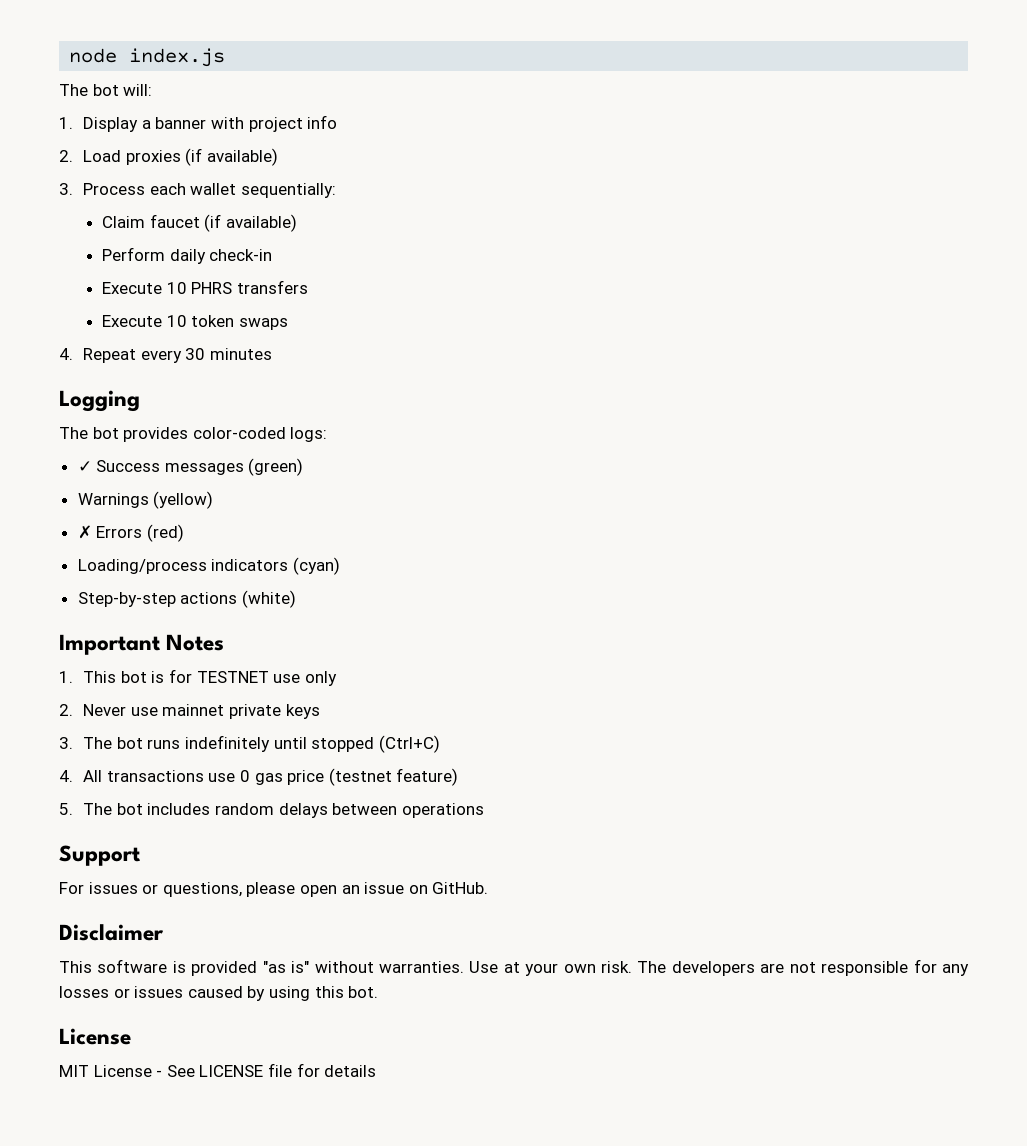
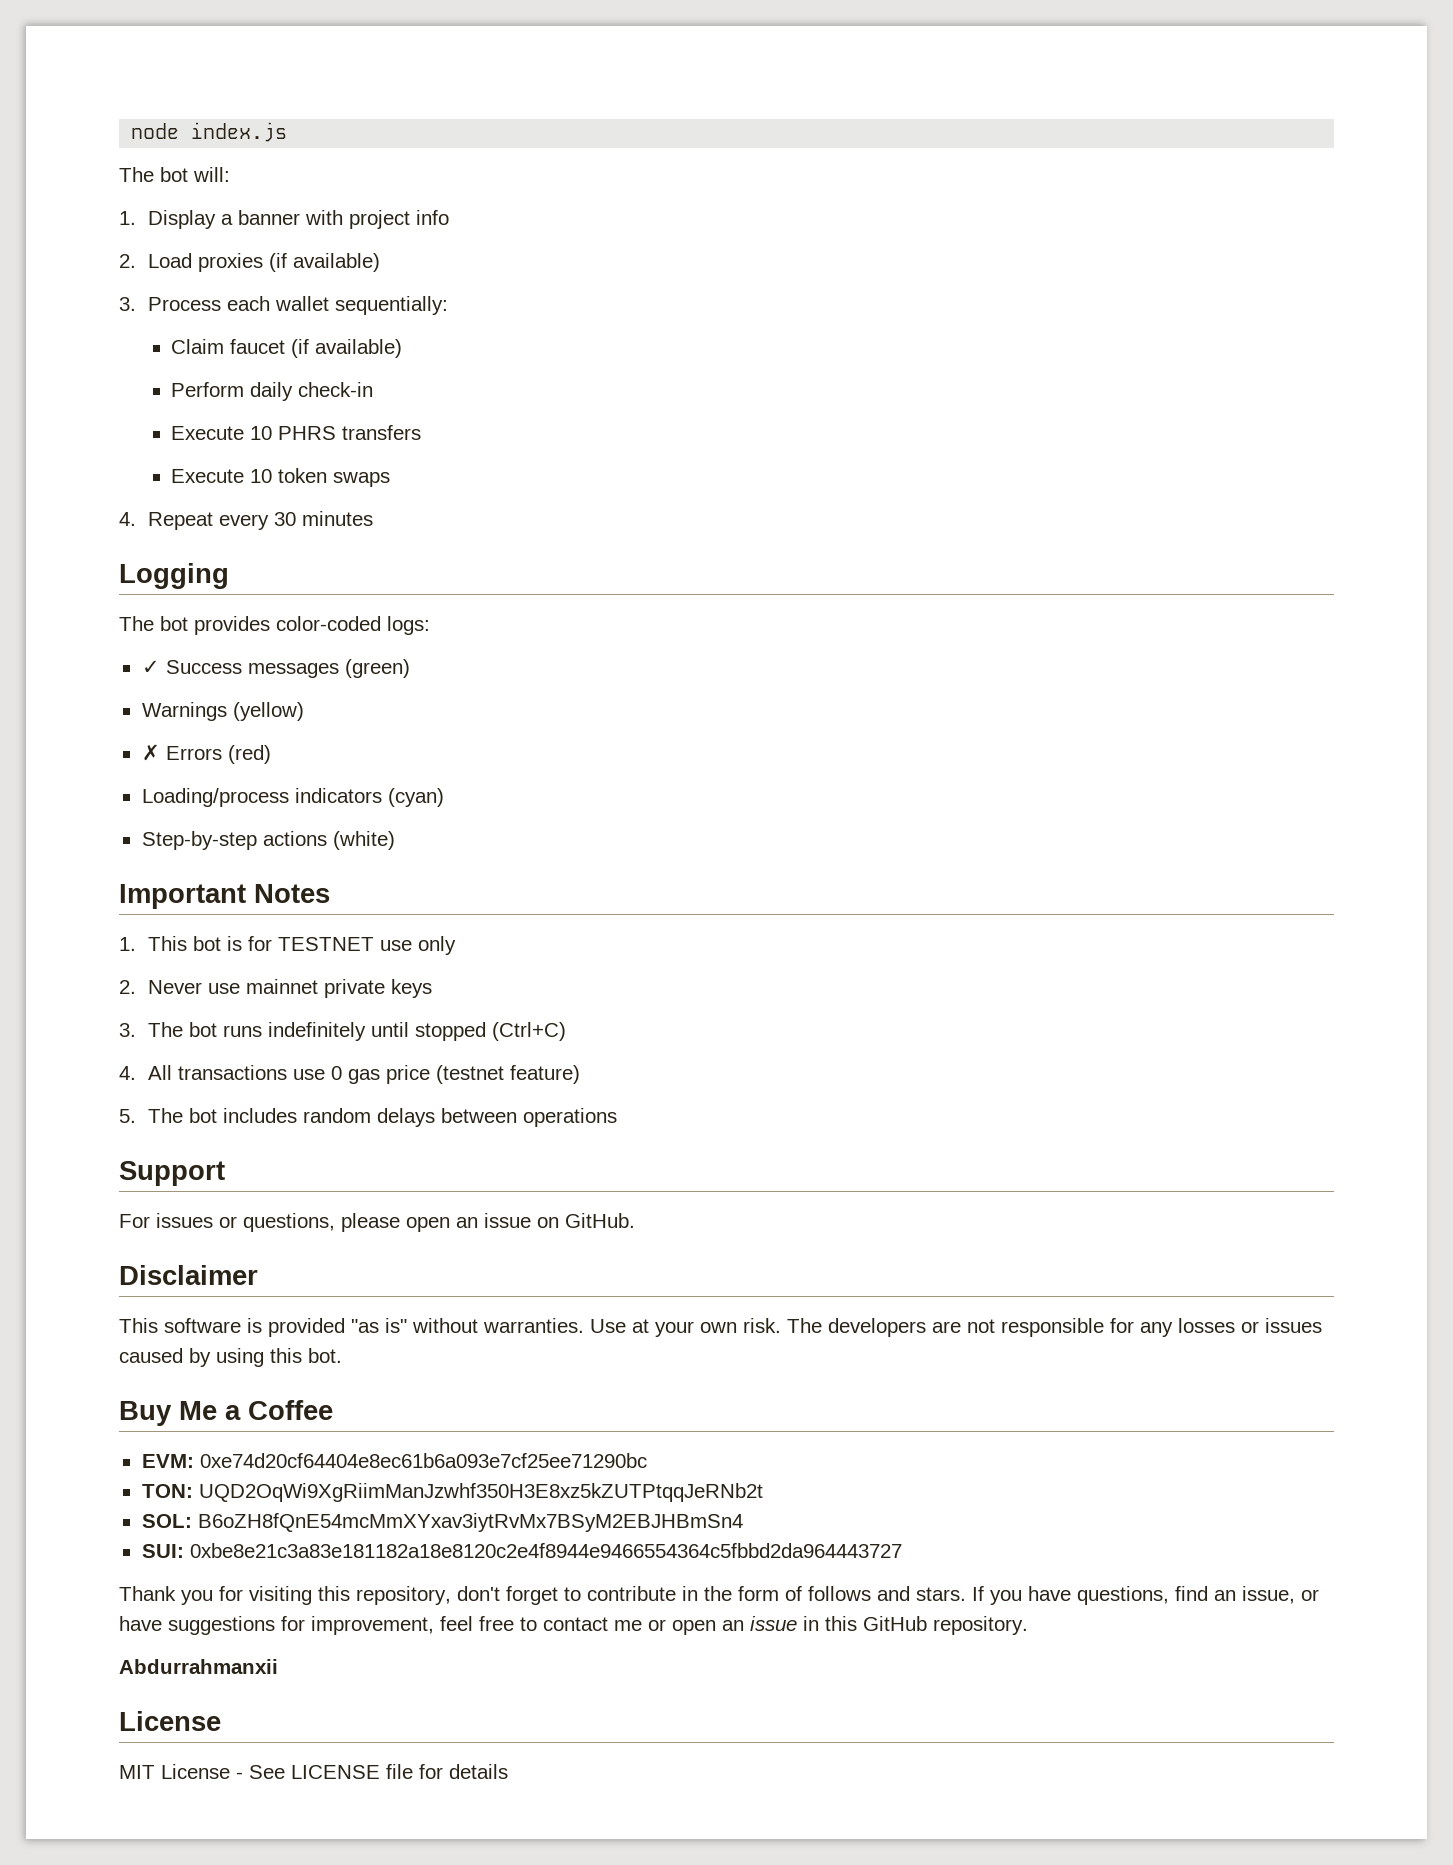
(379, 992) none -> [119,1400,333,1426] [141,1453,647,1468] [141,1483,763,1502] [141,1513,743,1532] [141,1543,902,1558] [119,1586,1319,1605] [119,1616,1028,1635] [119,1659,278,1674] // Buy Me a Coffee // EVM: 0xe74d20cf64404e8ec61b6a093e7cf25ee71290bc // TON: UQD2OqWi9XgRiimManJzwhf350H3E8xz5kZUTPtqqJeRNb2t // SOL: B6oZH8fQnE54mcMmXYxav3iytRvMx7BSyM2EBJHBmSn4 // SUI: 0xbe8e21c3a83e181182a18e8120c2e4f8944e9466554364c5fbbd2da964443727 // Thank you for visiting this repository, don't forget to contribute in the form of follows and stars. If you have questions, find an issue, or have suggestions for improvement, feel free to contact me or open an issue in this GitHub repository. // Abdurrahmanxii

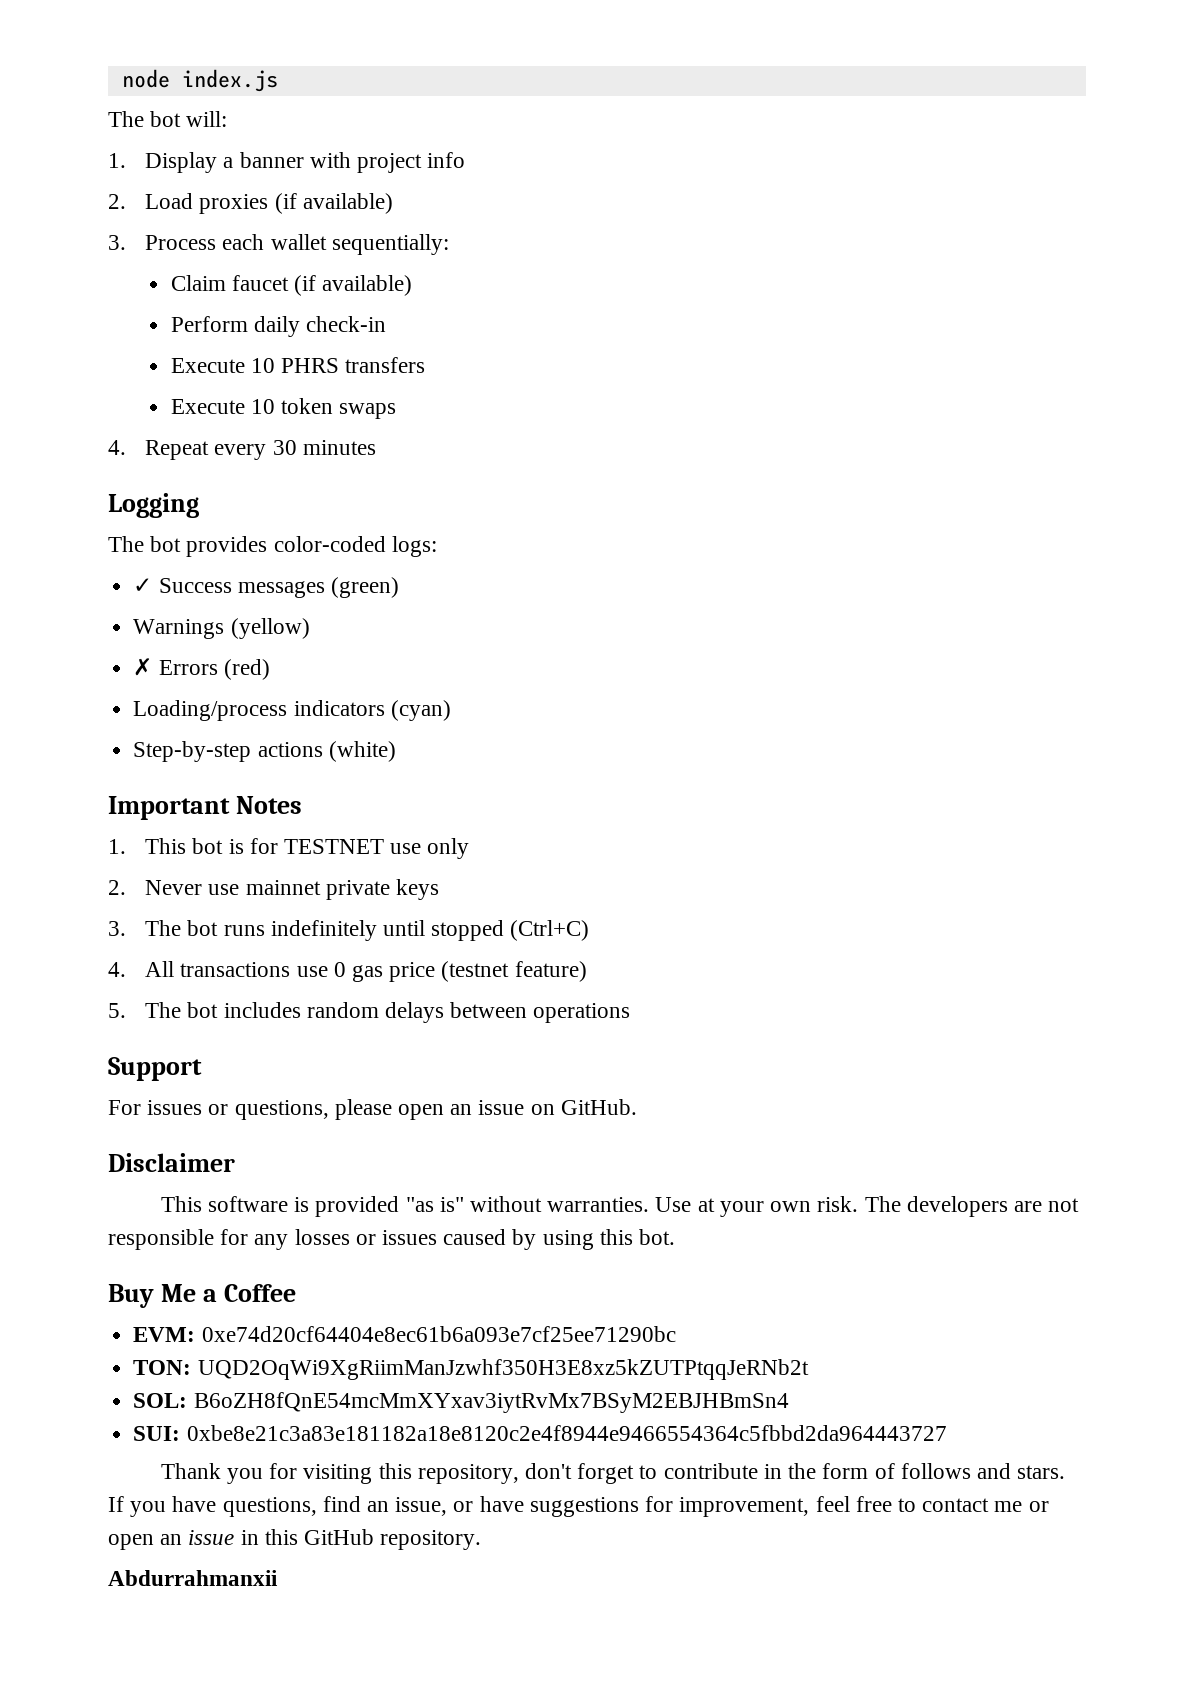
[119,1711,221,1731] [119,1764,508,1779] // License // MIT License - See LICENSE file for details -> (278, 1578) none

